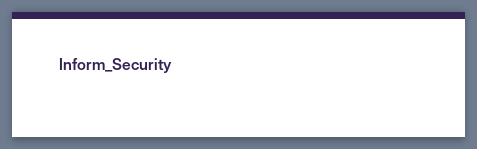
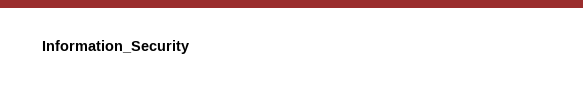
[59,58,172,73] Inform_Security -> [42,40,189,54] Information_Security

